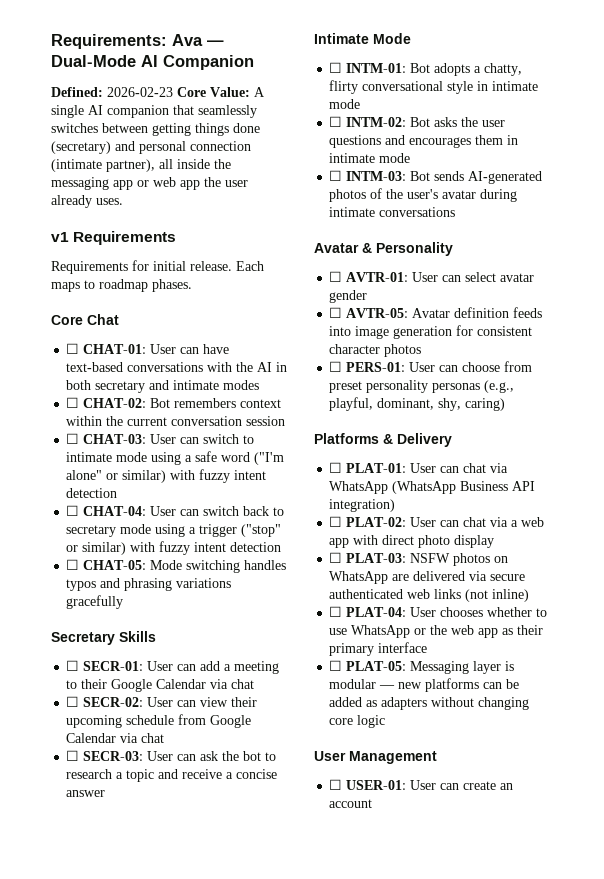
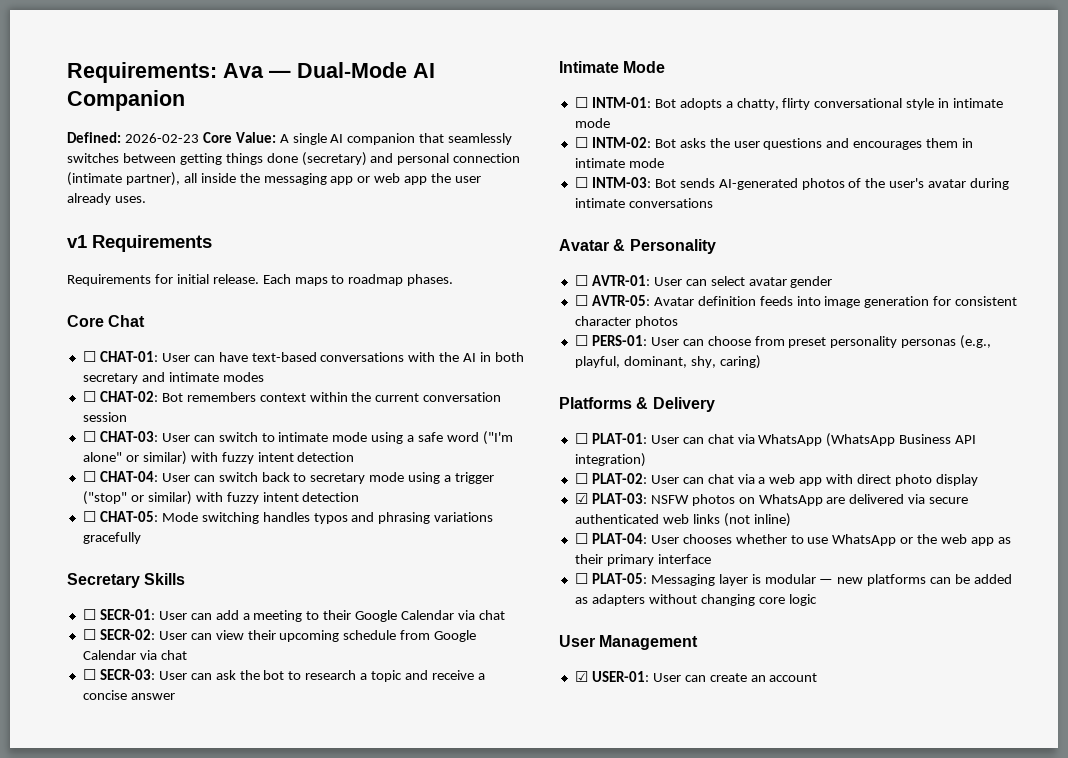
[329,552,343,563] ☐ -> [574,493,588,504] ☑
[329,779,343,790] ☐ -> [574,671,588,682] ☑

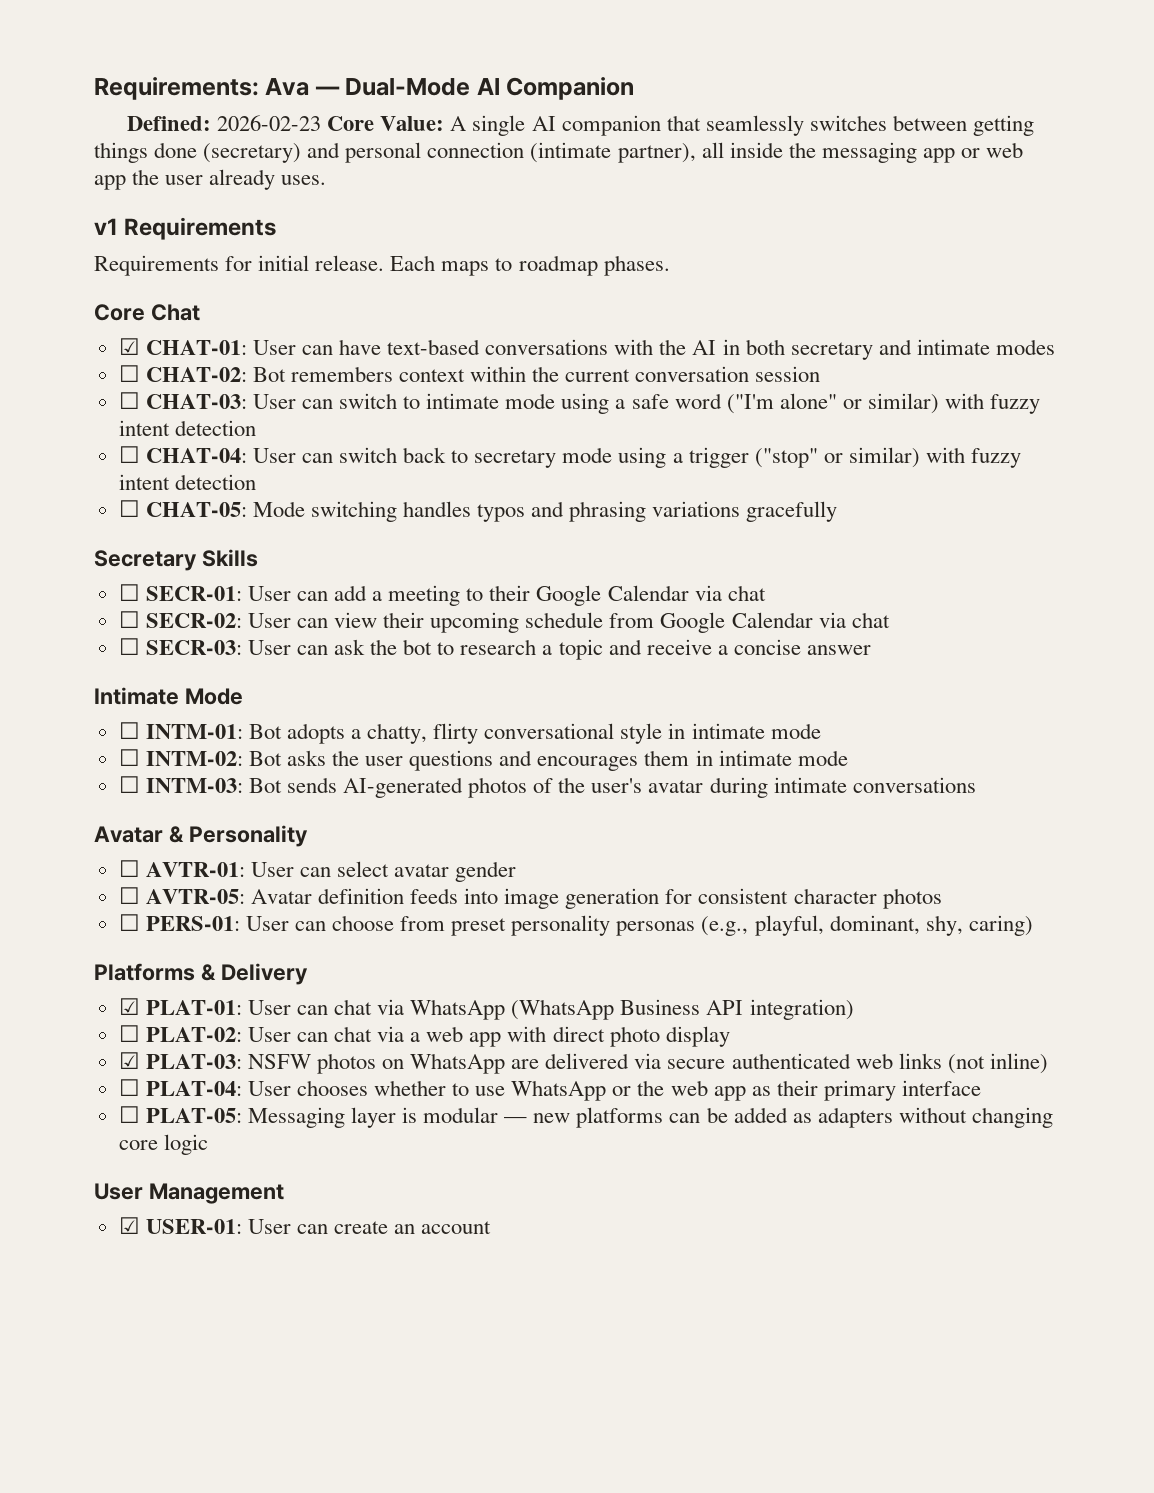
[82,351,96,362] ☐ -> [118,338,140,355] ☑
[574,433,588,444] ☐ -> [118,998,140,1015] ☑

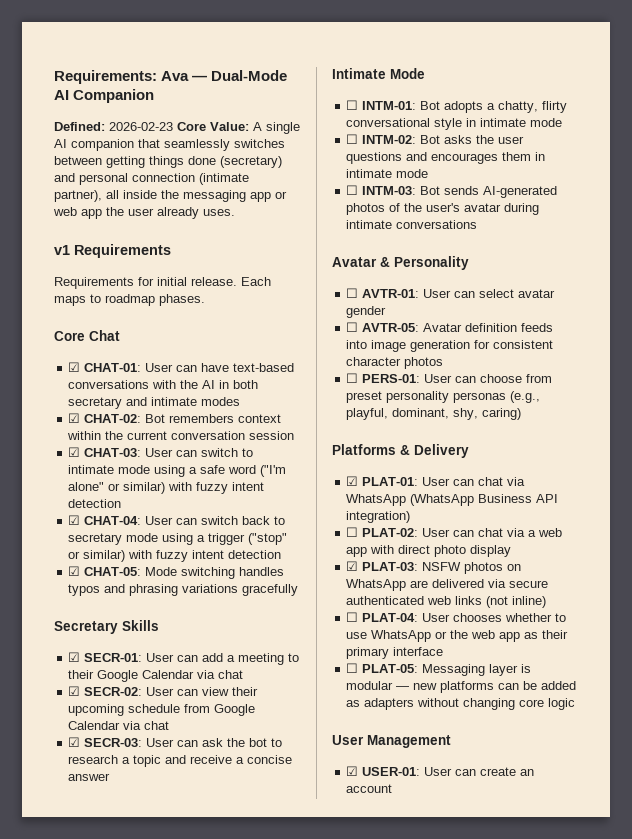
[118,365,140,382] ☐ -> [68,413,81,423] ☑
[118,392,140,409] ☐ -> [68,447,81,457] ☑
[118,446,140,463] ☐ -> [68,515,81,525] ☑
[118,500,140,517] ☐ -> [68,566,81,576] ☑
[118,584,140,601] ☐ -> [68,652,81,662] ☑
[118,611,140,628] ☐ -> [68,686,81,696] ☑
[118,638,140,655] ☐ -> [68,737,81,747] ☑

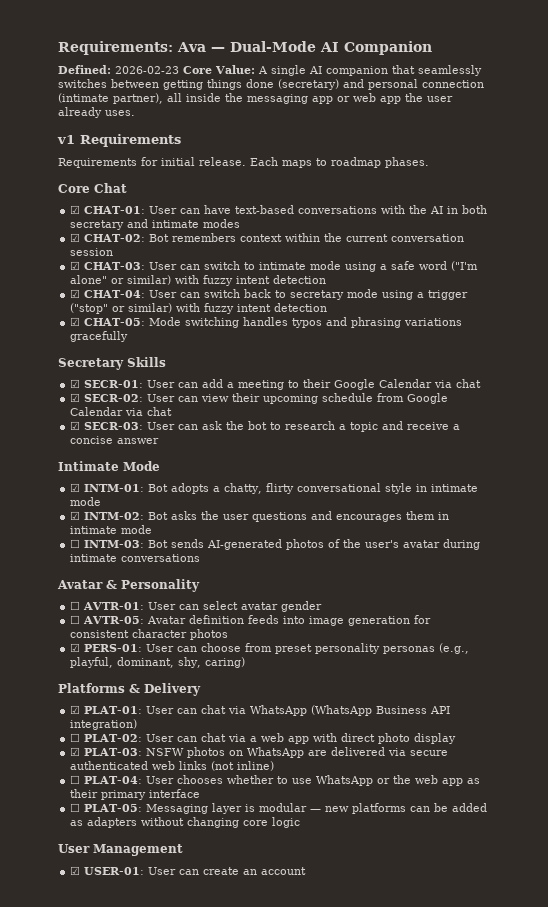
[346,100,359,110] ☐ -> [70,483,81,492] ☑
[346,134,359,144] ☐ -> [70,511,81,520] ☑
[346,373,359,383] ☐ -> [70,643,81,652] ☑

